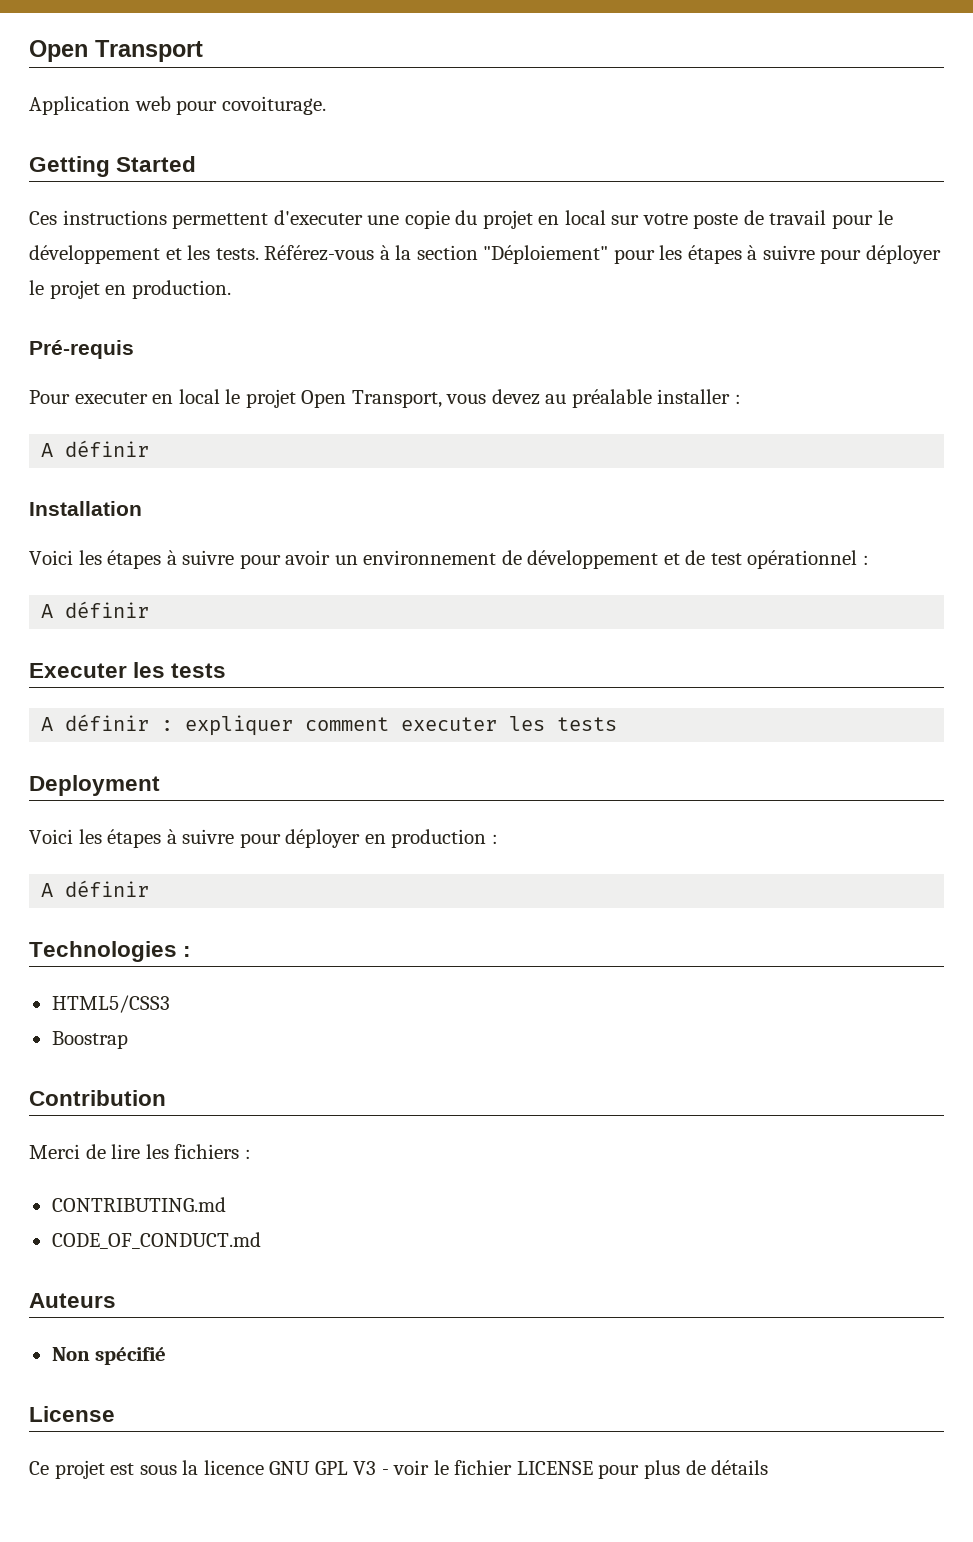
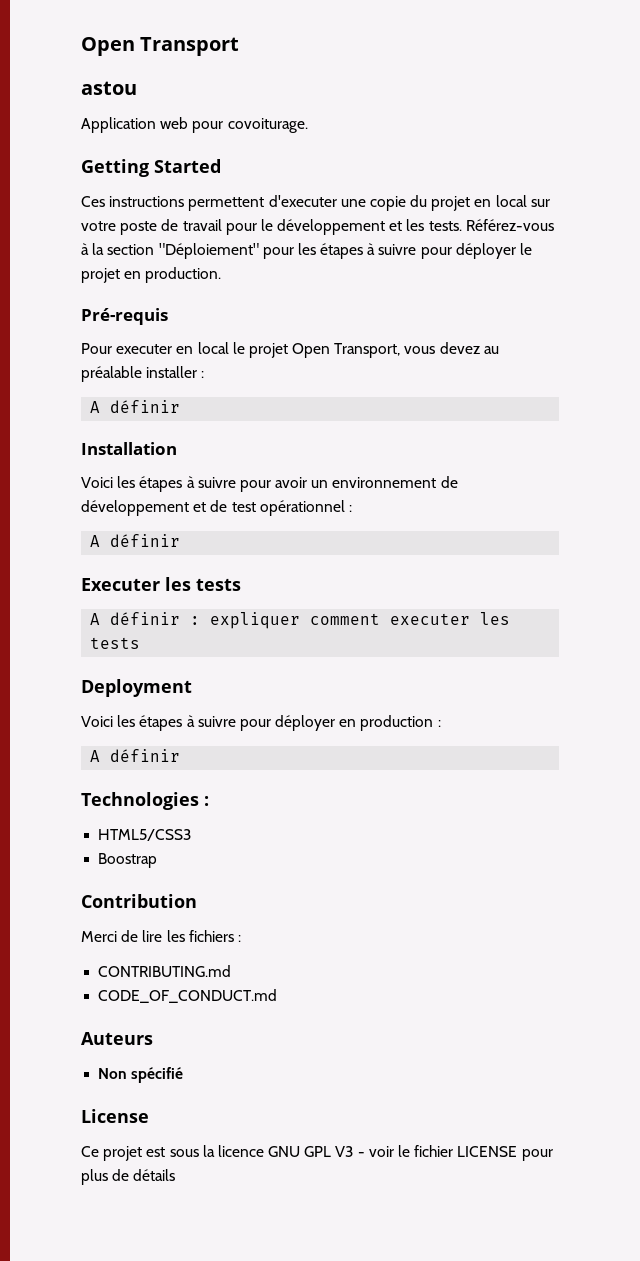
(203, 51) none -> [81,81,137,95] // astou

